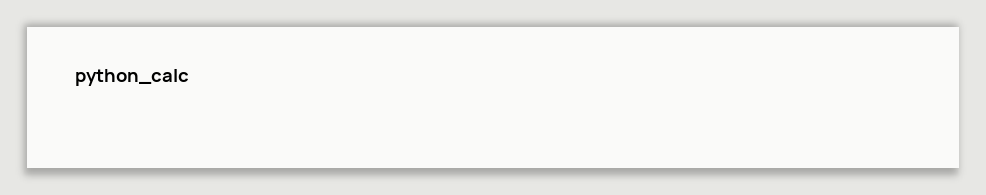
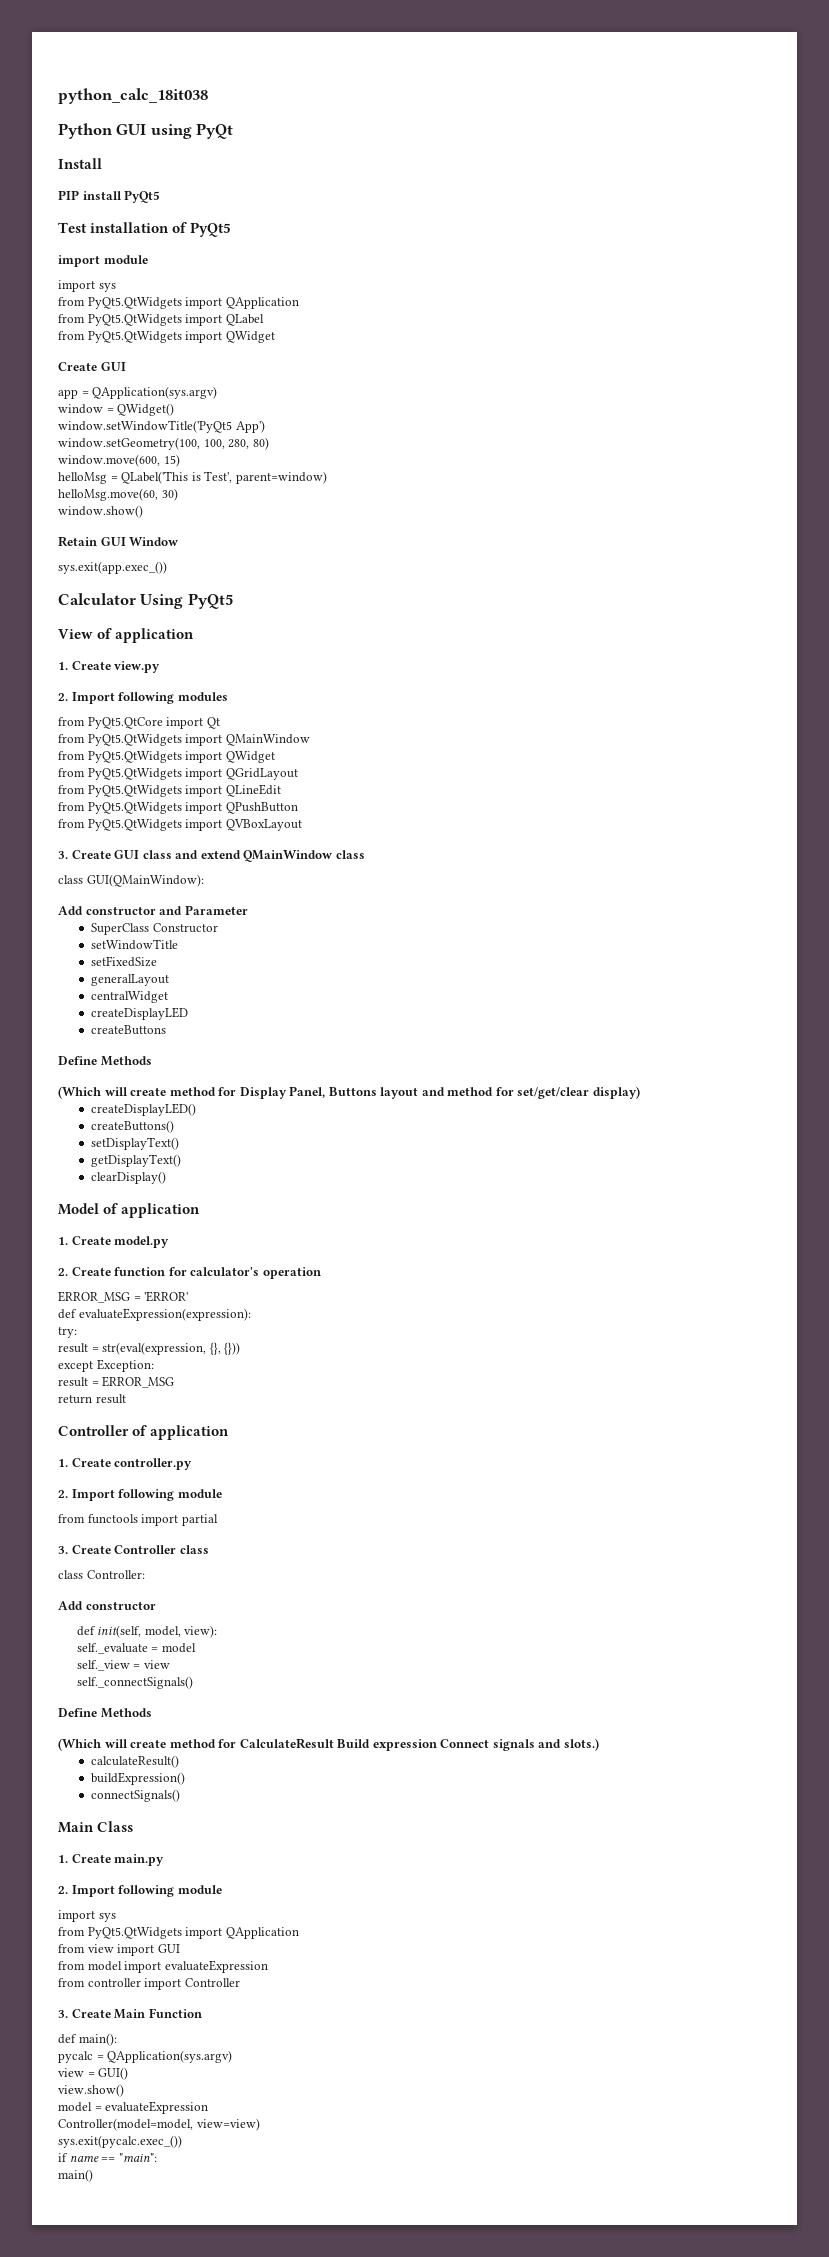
[75,69,189,86] python_calc -> [58,88,208,104] [58,123,234,139] [58,158,102,169] [58,190,161,203] [58,222,232,237] [58,255,148,267] [58,280,116,292] [58,297,299,309] [58,314,264,326] [58,331,275,343] [58,362,126,371] [58,386,218,399] [58,403,175,416] [58,420,265,433] [58,437,269,450] [58,454,180,467] [58,471,327,484] [58,488,178,501] [58,505,143,518] [58,536,179,547] [58,561,167,574] [58,593,233,609] [58,628,195,643] [58,661,161,673] [58,692,228,704] [58,717,220,729] [58,734,310,746] [58,751,275,763] [58,768,298,780] [58,784,281,797] [58,802,298,814] [58,819,302,831] [58,850,365,862] [58,874,204,887] [58,905,248,915] [91,923,218,935] [91,939,179,950] [91,956,158,967] [91,974,170,986] [91,991,169,1003] [91,1007,189,1020] [91,1025,167,1035] [58,1056,152,1066] [58,1086,640,1099] [91,1103,197,1116] [91,1120,175,1133] [91,1137,180,1150] [91,1154,182,1167] [91,1171,167,1184] [58,1203,201,1218] [58,1236,170,1248] [58,1267,321,1279] [58,1291,189,1303] [58,1308,251,1321] [58,1327,77,1338] [58,1342,241,1355] [58,1359,154,1372] [58,1376,175,1388] [58,1394,126,1404] [58,1425,230,1440] [58,1458,193,1470] [58,1489,222,1501] [58,1514,218,1526] [58,1545,209,1554] [58,1570,145,1579] [58,1601,156,1610] [76,1625,218,1638] [76,1643,196,1654] [76,1660,170,1671] [76,1676,193,1689] [58,1708,152,1718] [58,1738,599,1751] [91,1755,180,1768] [91,1772,186,1785] [91,1789,181,1802] [58,1821,134,1833] [58,1854,165,1866] [58,1885,222,1897] [58,1910,116,1922] [58,1927,299,1939] [58,1944,180,1956] [58,1960,268,1973] [58,1978,240,1990] [58,2008,202,2019] [58,2033,117,2046] [58,2050,233,2063] [58,2067,129,2080] [58,2084,124,2097] [58,2101,209,2114] [58,2118,260,2131] [58,2135,182,2148] [58,2153,157,2162] [58,2169,93,2182] python_calc_18it038 // Python GUI using PyQt // Install // PIP install PyQt5 // Test installation of PyQt5 // import module // import sys // from PyQt5.QtWidgets import QApplication // from PyQt5.QtWidgets import QLabel // from PyQt5.QtWidgets import QWidget // Create GUI // app = QApplication(sys.argv) // window = QWidget() // window.setWindowTitle('PyQt5 App') // window.setGeometry(100, 100, 280, 80) // window.move(600, 15) // helloMsg = QLabel('This is Test', parent=window) // helloMsg.move(60, 30) // window.show() // Retain GUI Window // sys.exit(app.exec_()) // Calculator Using PyQt5 // View of application // 1. Create view.py // 2. Import following modules // from PyQt5.QtCore import Qt // from PyQt5.QtWidgets import QMainWindow // from PyQt5.QtWidgets import QWidget // from PyQt5.QtWidgets import QGridLayout // from PyQt5.QtWidgets import QLineEdit // from PyQt5.QtWidgets import QPushButton // from PyQt5.QtWidgets import QVBoxLayout // 3. Create GUI class and extend QMainWindow class // class GUI(QMainWindow): // Add constructor and Parameter // SuperClass Constructor // setWindowTitle // setFixedSize // generalLayout // centralWidget // createDisplayLED // createButtons // Define Methods // (Which will create method for Display Panel, Buttons layout and method for set/get/clear display) // createDisplayLED() // createButtons() // setDisplayText() // getDisplayText() // clearDisplay() // Model of application // 1. Create model.py // 2. Create function for calculator's operation // ERROR_MSG = 'ERROR' // def evaluateExpression(expression): // try: // result = str(eval(expression, {}, {})) // except Exception: // result = ERROR_MSG // return result // Controller of application // 1. Create controller.py // 2. Import following module // from functools import partial // 3. Create Controller class // class Controller: // Add constructor // def init(self, model, view): // self._evaluate = model // self._view = view // self._connectSignals() // Define Methods // (Which will create method for CalculateResult Build expression Connect signals and slots.) // calculateResult() // buildExpression() // connectSignals() // Main Class // 1. Create main.py // 2. Import following module // import sys // from PyQt5.QtWidgets import QApplication // from view import GUI // from model import evaluateExpression // from controller import Controller // 3. Create Main Function // def main(): // pycalc = QApplication(sys.argv) // view = GUI() // view.show() // model = evaluateExpression // Controller(model=model, view=view) // sys.exit(pycalc.exec_()) // if name == "main": // main()

